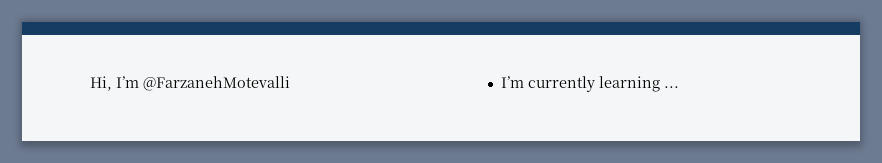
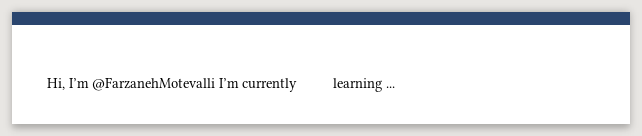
(290, 83) // -> (215, 84) none

